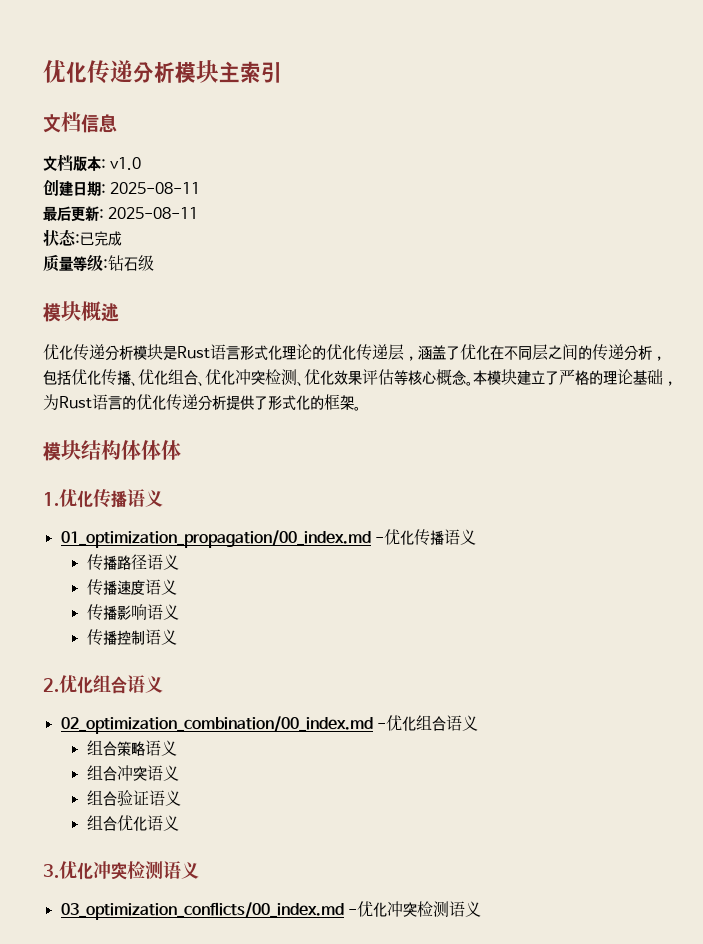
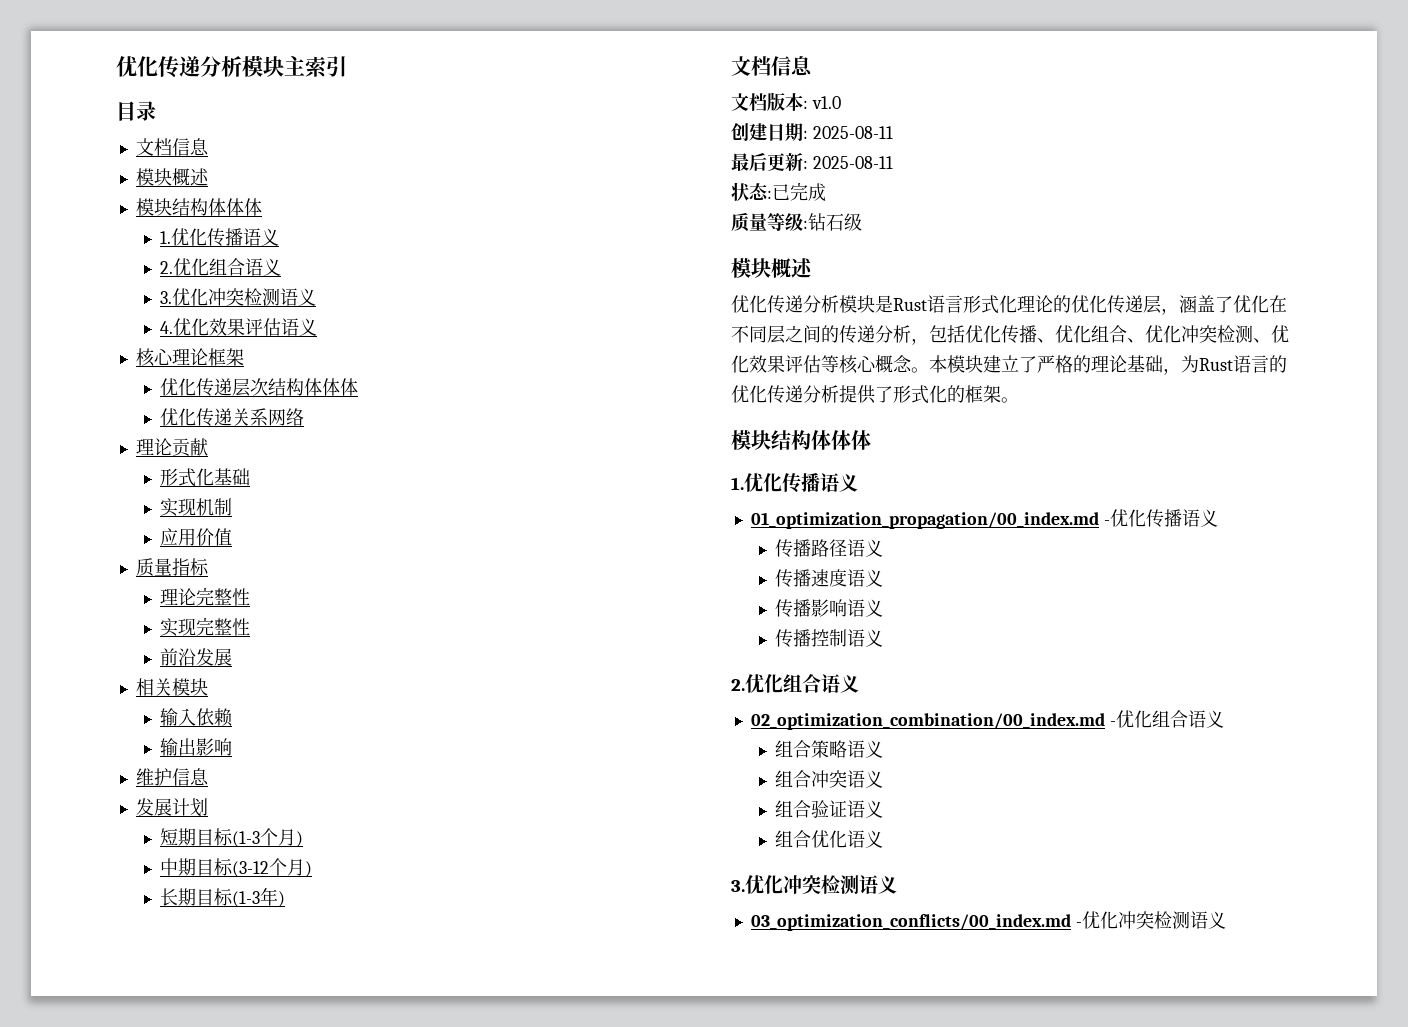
(282, 72) none -> [116,101,156,121] [135,138,209,156] [135,168,209,186] [135,198,262,216] [160,228,280,247] [160,258,282,276] [160,288,317,306] [160,318,318,336] [135,348,244,367] [160,378,359,397] [160,408,305,427] [135,438,208,457] [160,468,251,487] [160,498,233,517] [160,528,233,546] [135,558,209,577] [160,587,251,606] [160,617,251,637] [160,648,233,666] [135,678,208,696] [160,708,234,727] [160,738,233,756] [135,768,209,786] [135,798,208,817] [160,828,304,847] [160,858,313,877] [160,887,286,907] // 目录 // 文档信息 // 模块概述 // 模块结构体体体 // 1.优化传播语义 // 2.优化组合语义 // 3.优化冲突检测语义 // 4.优化效果评估语义 // 核心理论框架 // 优化传递层次结构体体体 // 优化传递关系网络 // 理论贡献 // 形式化基础 // 实现机制 // 应用价值 // 质量指标 // 理论完整性 // 实现完整性 // 前沿发展 // 相关模块 // 输入依赖 // 输出影响 // 维护信息 // 发展计划 // 短期目标(1-3个月) // 中期目标(3-12个月) // 长期目标(1-3年)

